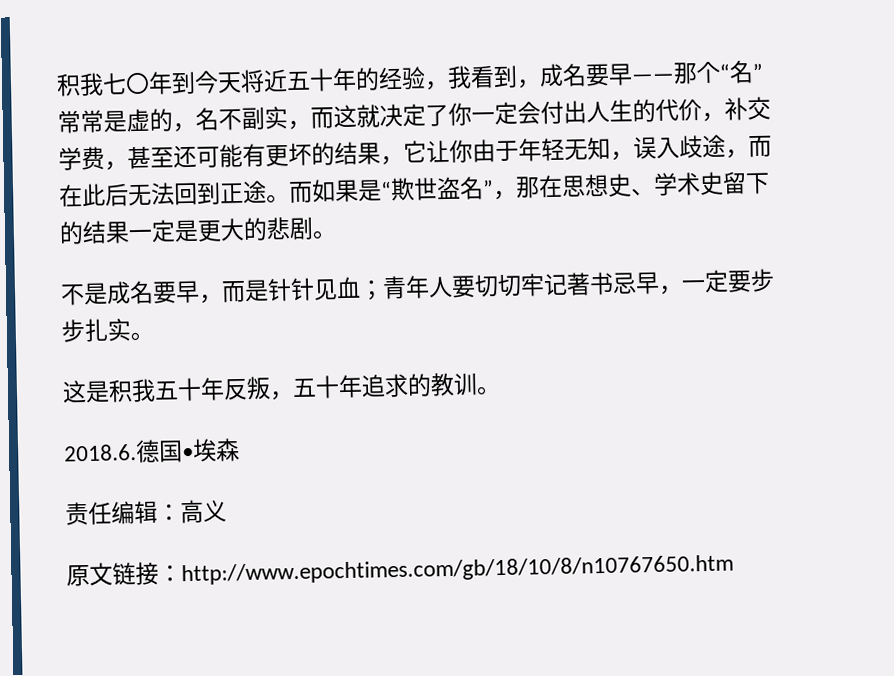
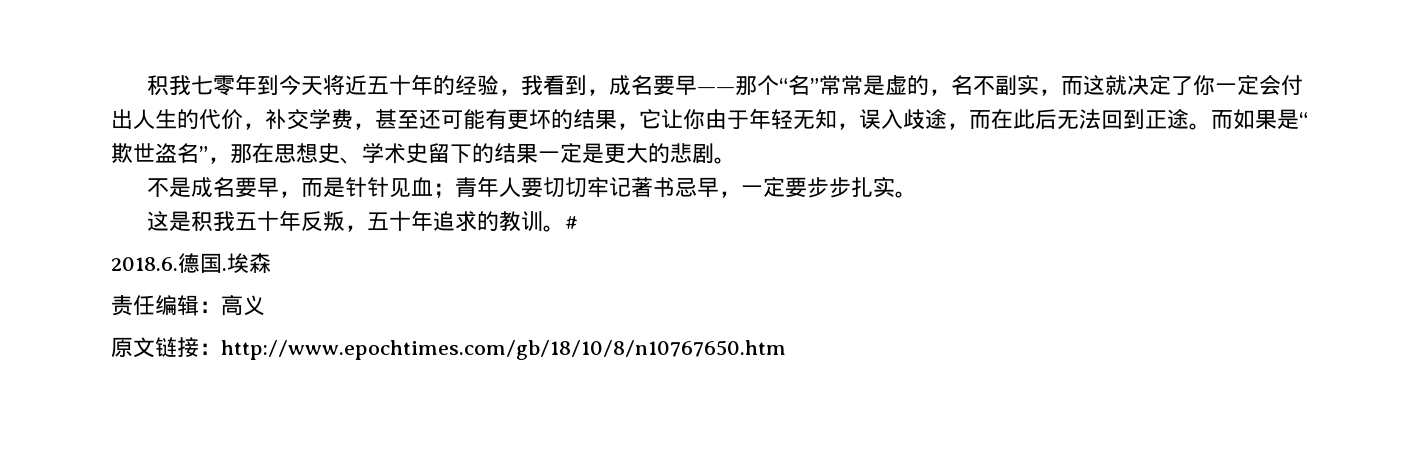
[125,72,150,95] 〇 -> [213,75,236,96] 零
(501, 390) none -> [565,216,579,229] #
[182,447,194,460] • -> [222,268,227,271] .

